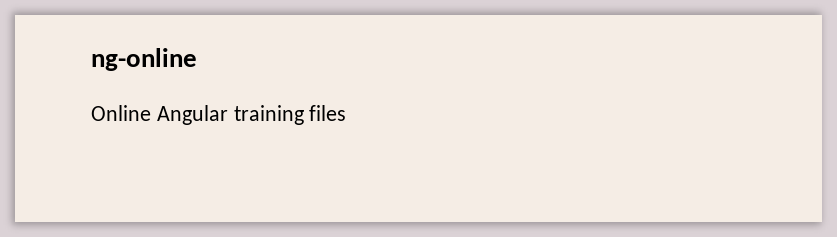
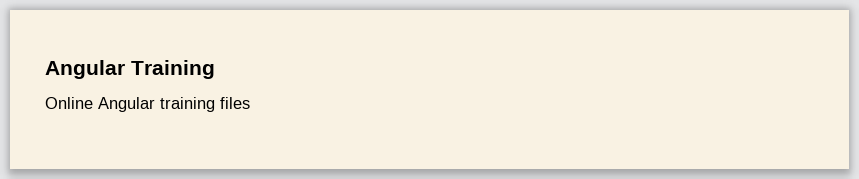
[91,48,197,71] ng-online -> [45,60,215,79] Angular Training

